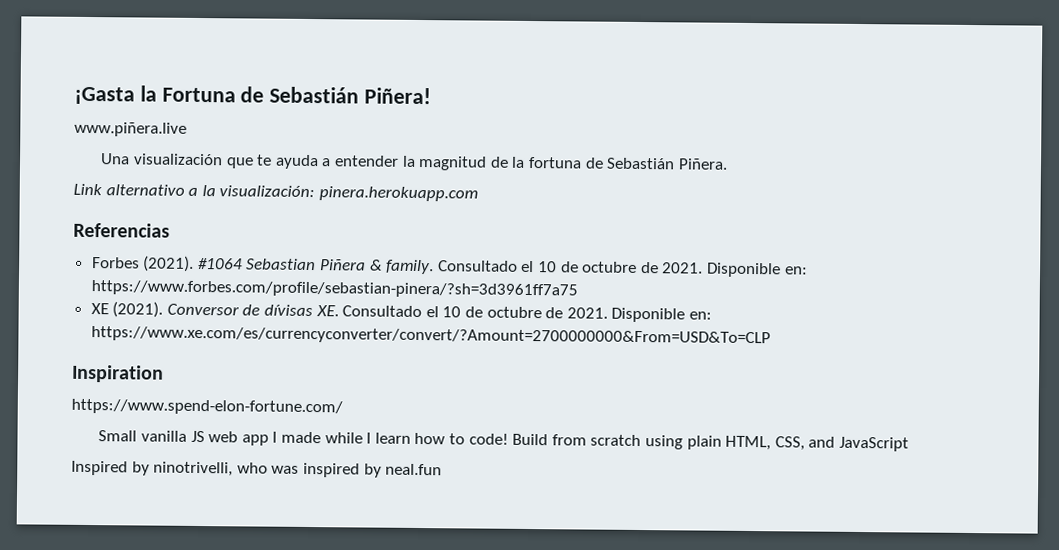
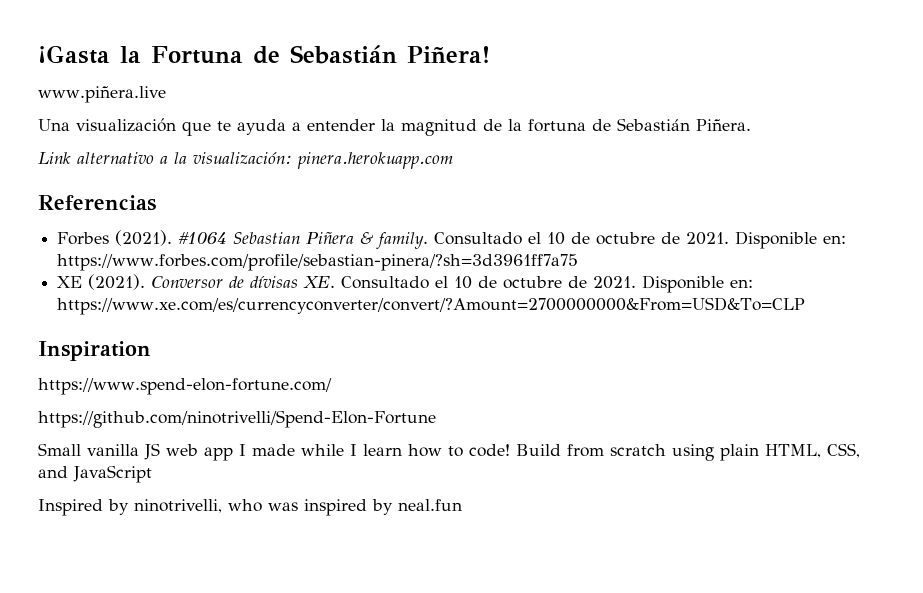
(343, 407) none -> [38,410,436,428] // https://github.com/ninotrivelli/Spend-Elon-Fortune

